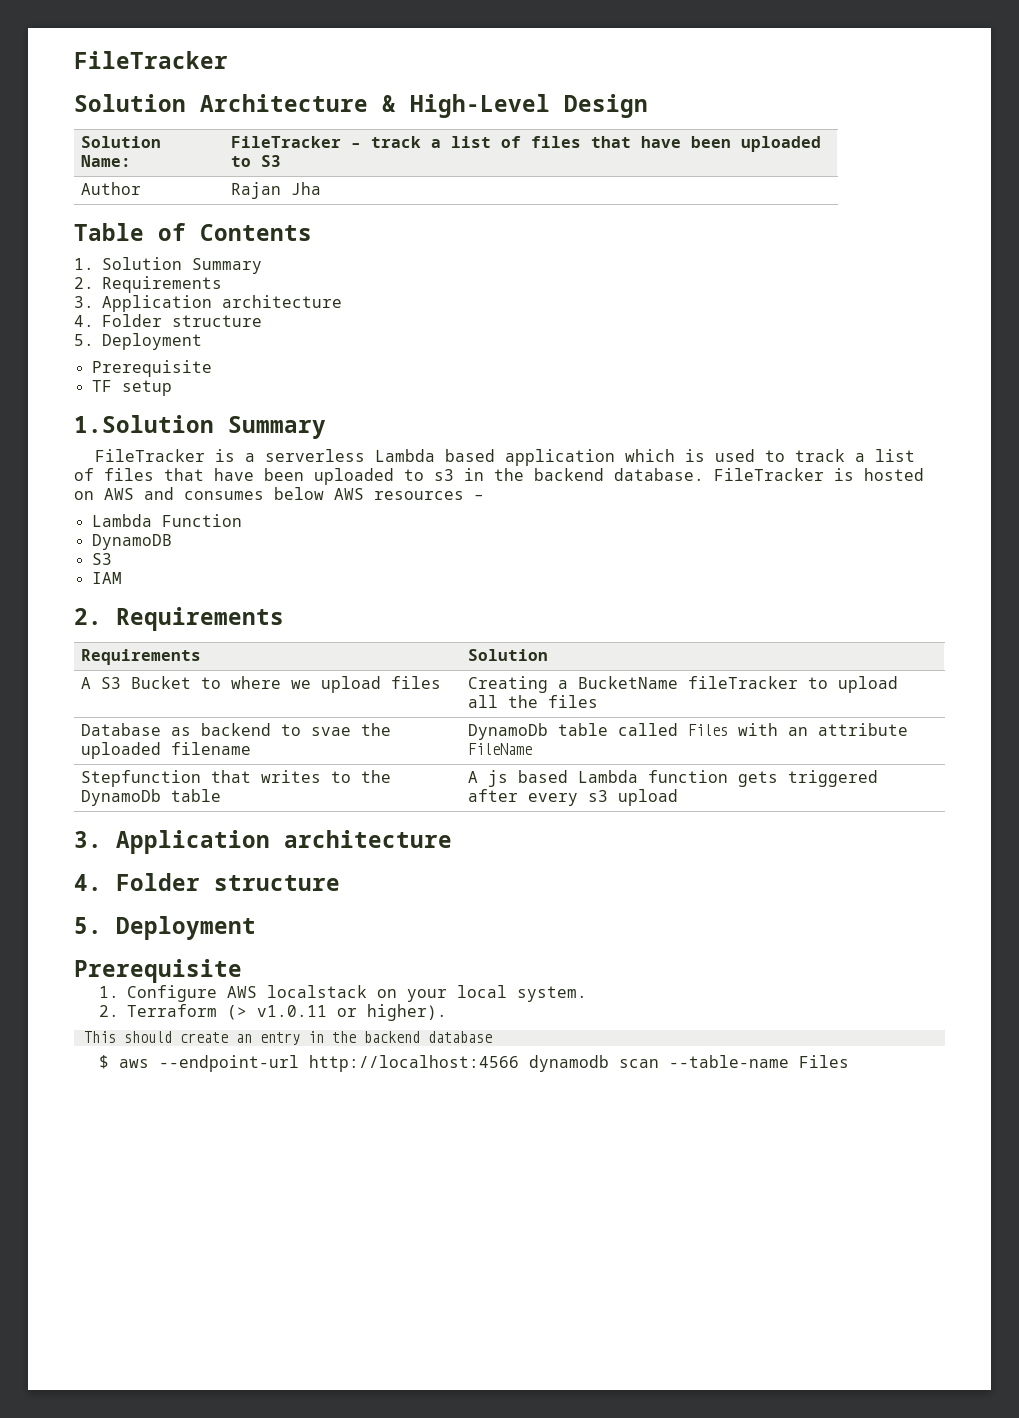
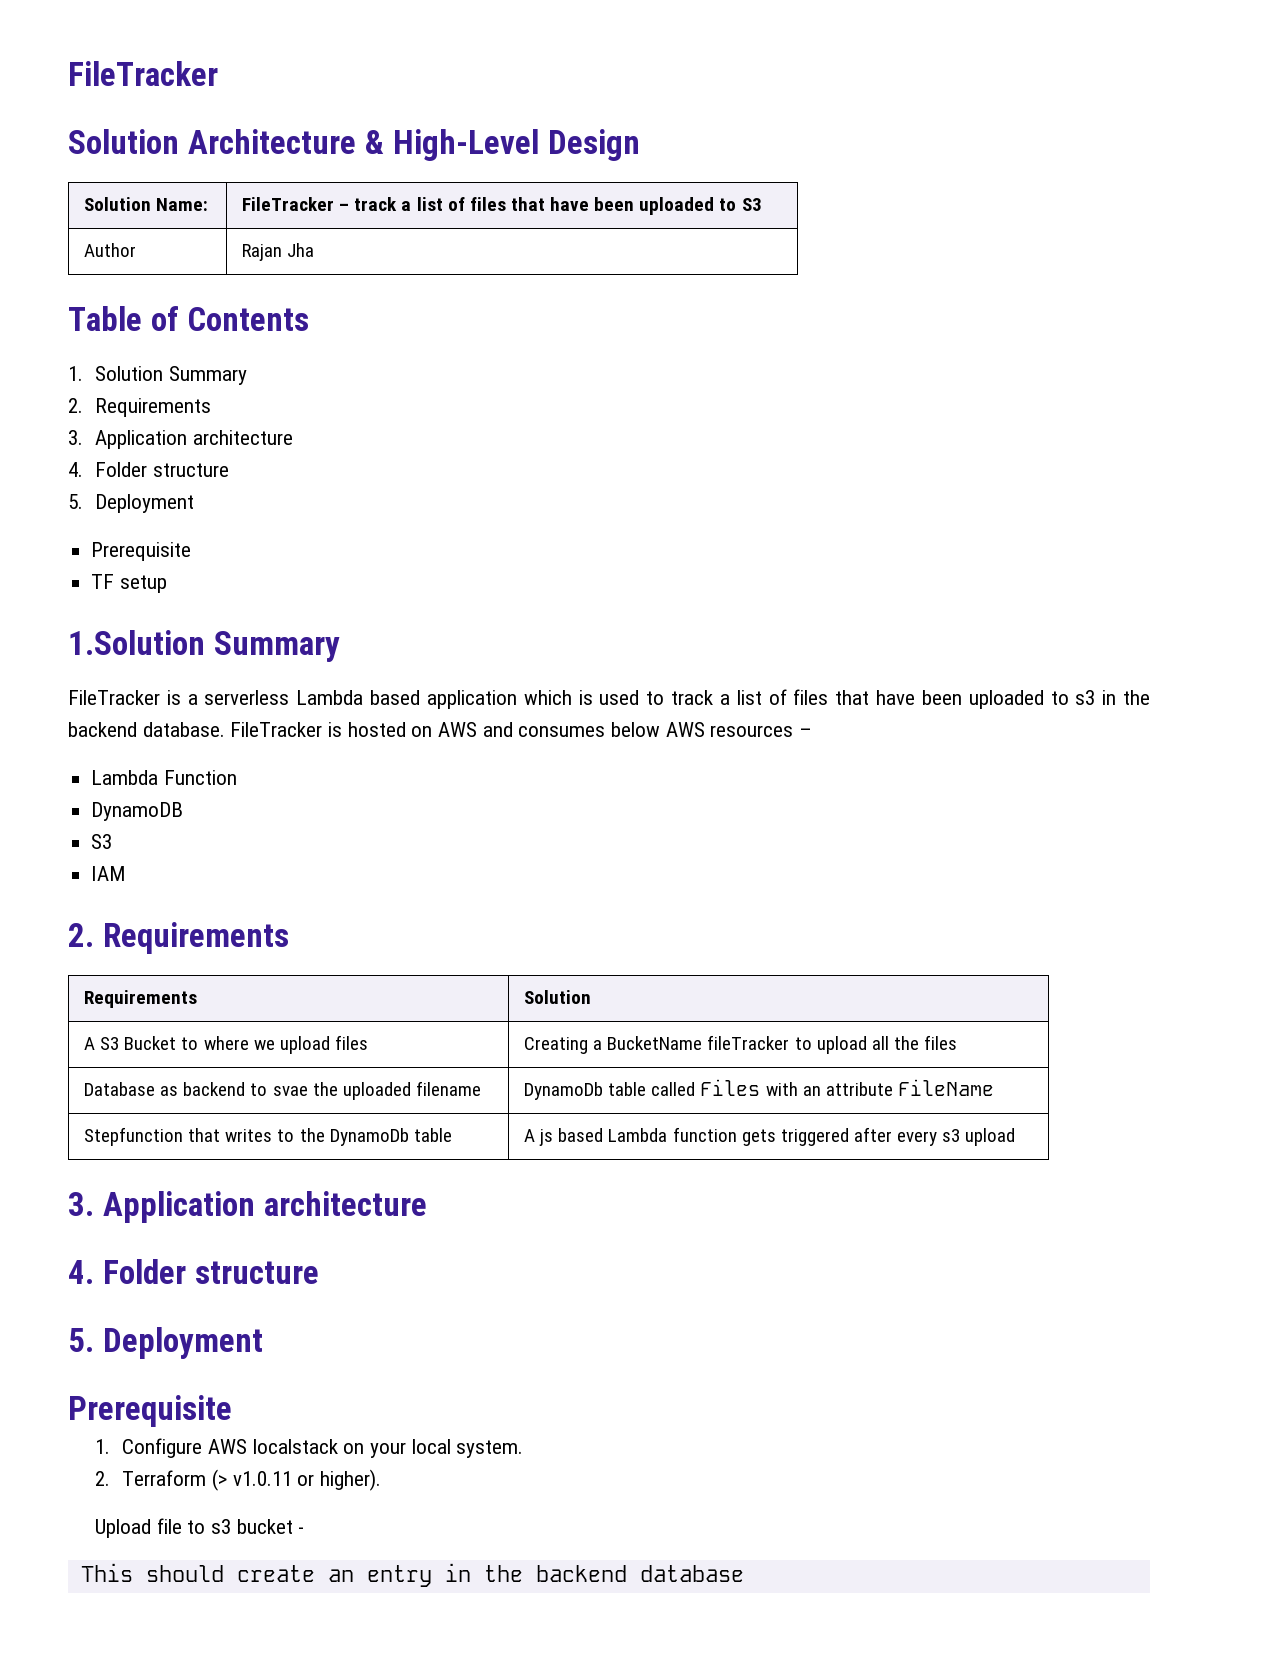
(448, 1012) none -> [95,1518,305,1538] // Upload file to s3 bucket -
[99,1055,850,1072] // $ aws --endpoint-url http://localhost:4566 dynamodb scan --table-name Files -> (744, 1573) none

